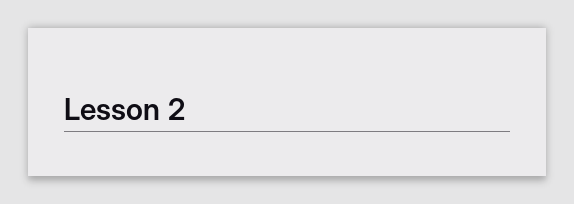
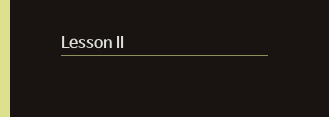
[167,98,185,120] 2 -> [116,36,125,48] II

